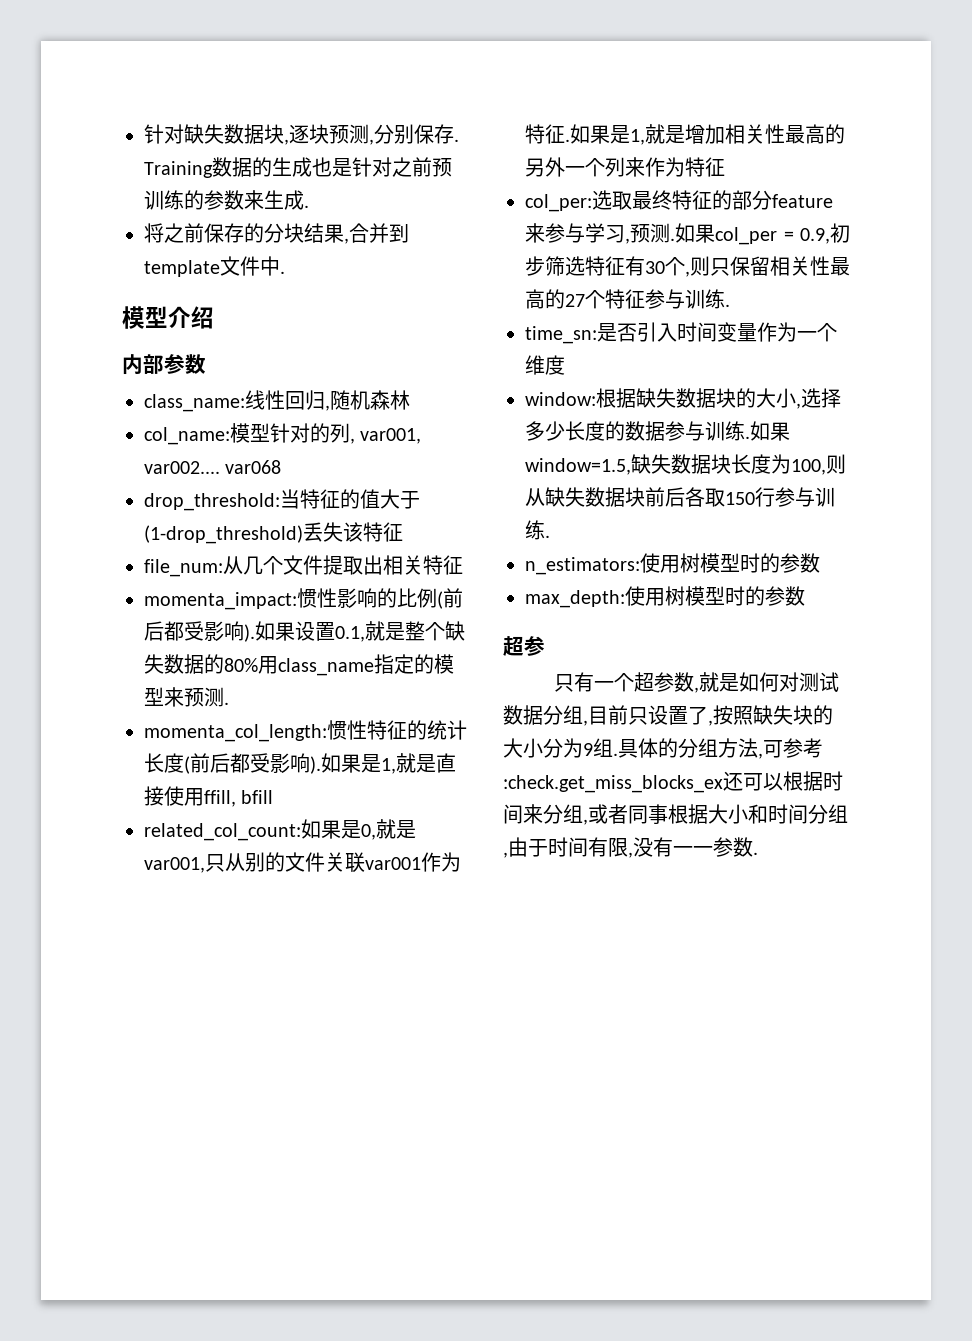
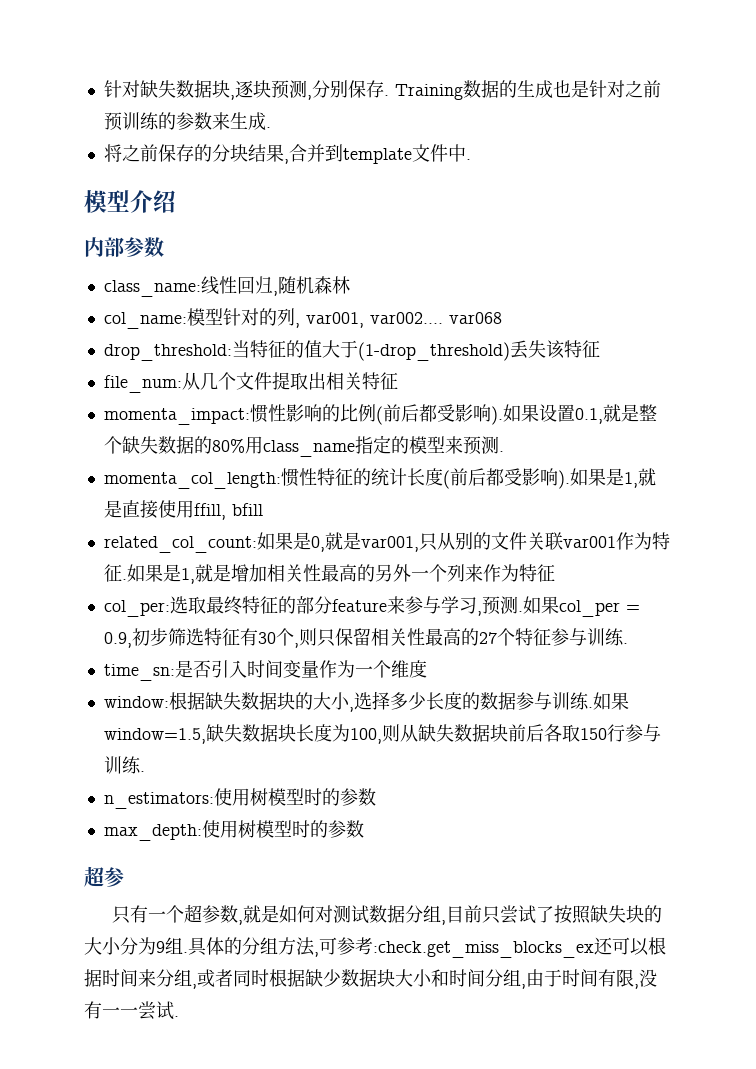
[648,705,713,726] 设置了, -> [500,905,555,924] 尝试了
[648,804,708,824] 事根据 -> [251,969,395,987] 时根据缺少数据块
[713,837,753,857] 参数 -> [138,1001,174,1020] 尝试

